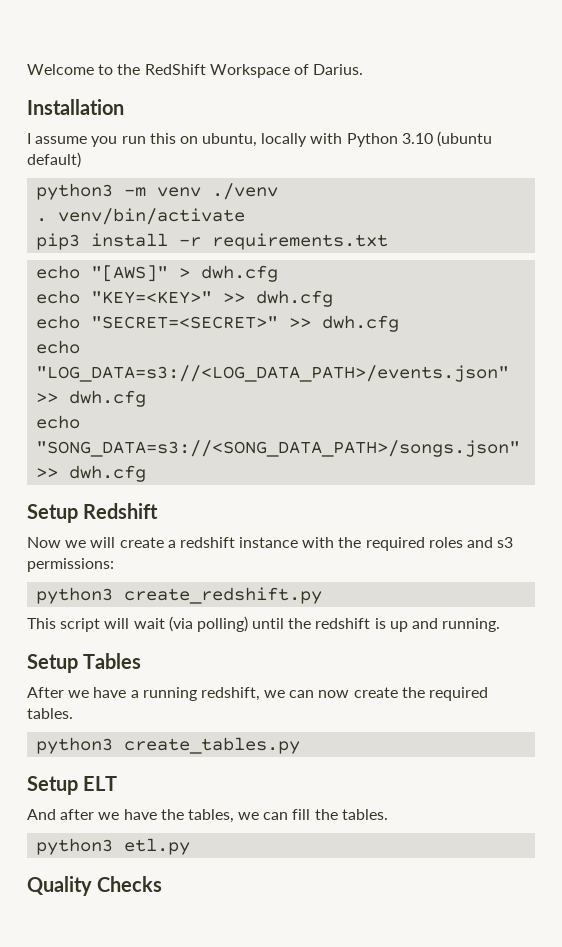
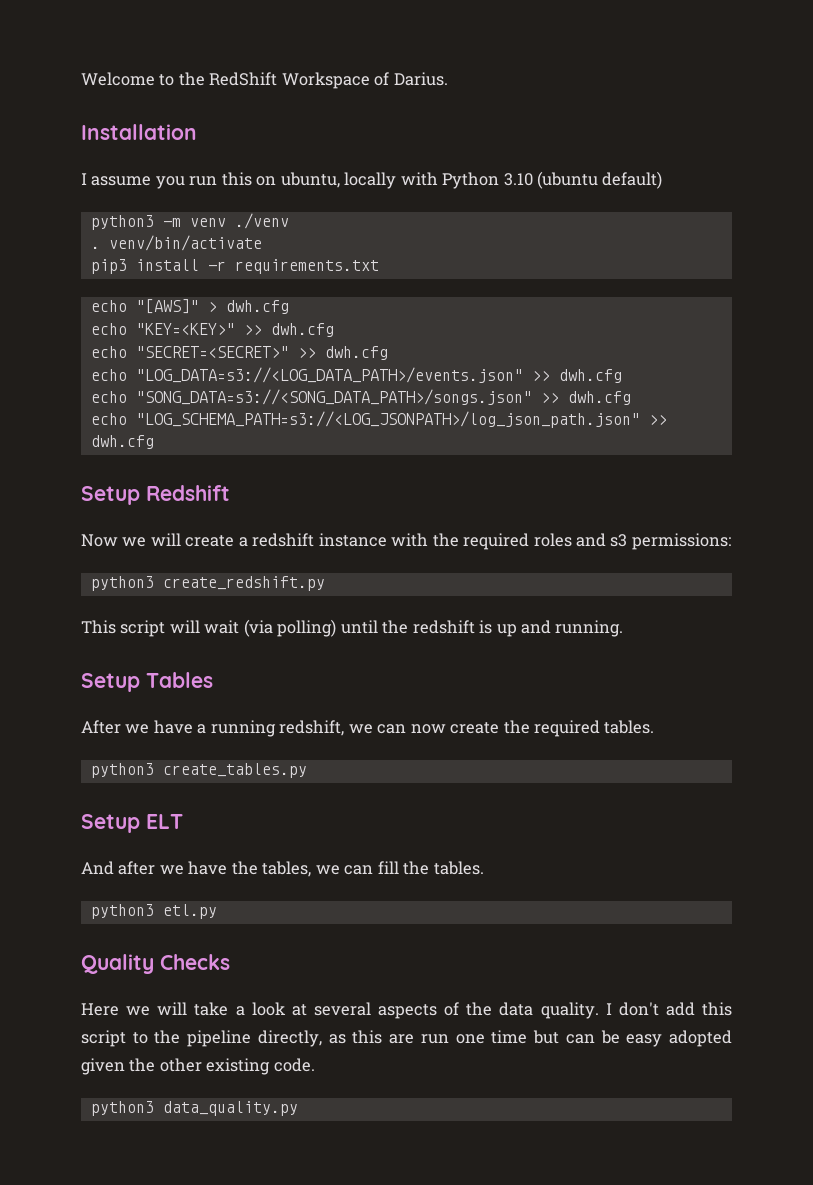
(147, 473) none -> [90,411,667,428] [90,435,154,449] // echo "LOG_SCHEMA_PATH=s3://<LOG_JSONPATH>/log_json_path.json" >> dwh.cfg
(163, 884) none -> [81,1002,732,1019] [81,1030,733,1047] [81,1058,315,1075] [90,1101,298,1116] // Here we will take a look at several aspects of the data quality. I don't add this script to the pipeline directly, as this are run one time but can be easy adopted given the other existing code. // python3 data_quality.py

